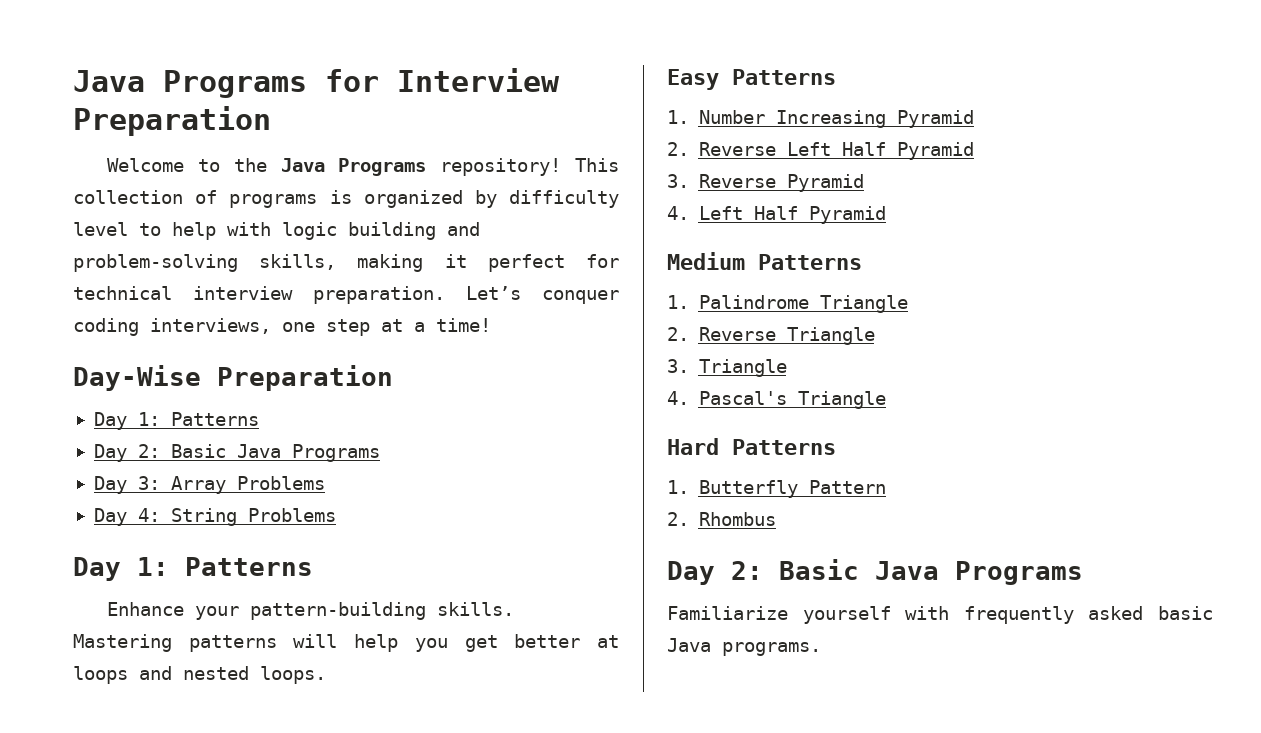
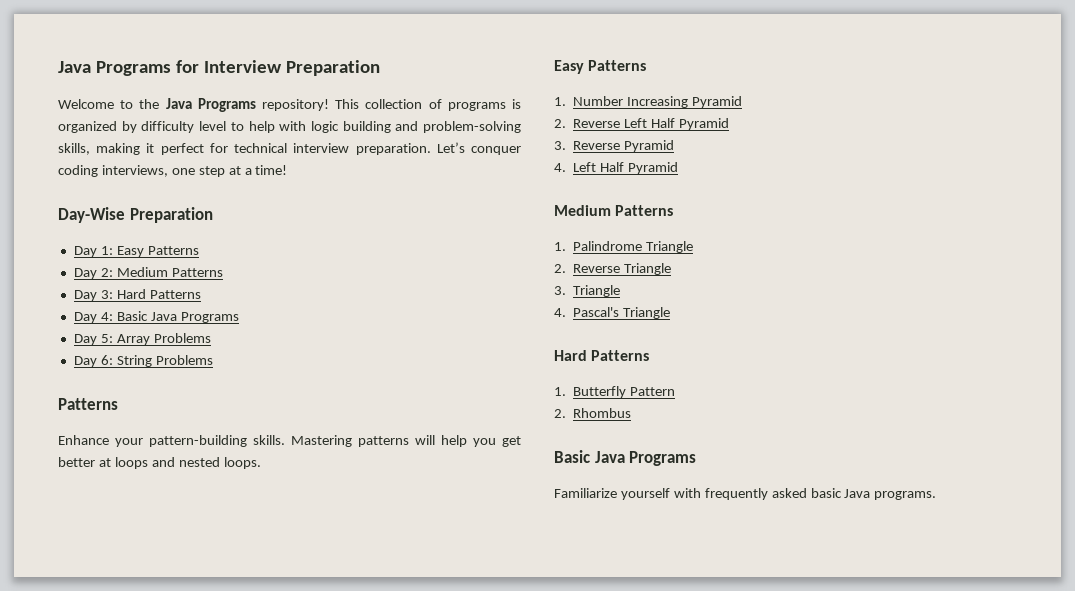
(160, 419) none -> [116,246,144,257] Easy
(160, 451) none -> [116,267,223,277] [73,289,201,301] [73,312,113,323] Medium Patterns // Day 3: Hard Patterns // Day 4:
[137,476,160,490] 3: -> [100,334,113,343] 5:
[137,508,160,522] 4: -> [100,355,113,365] 6:
[73,557,169,581] Day 1: -> (213, 360) none
[667,561,763,585] Day 2: -> (632, 413) none

